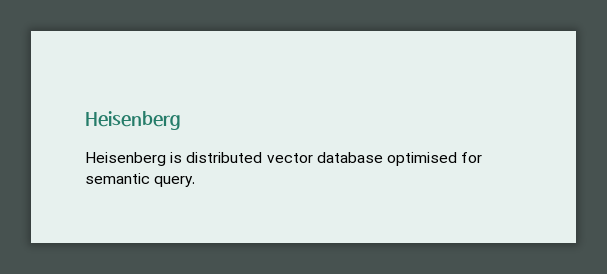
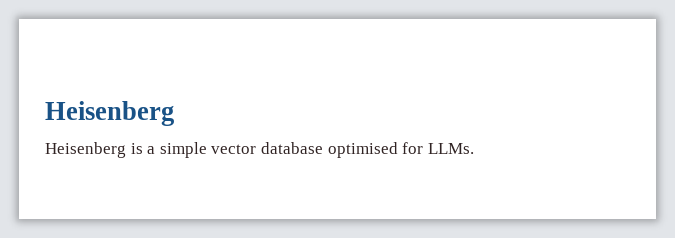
[186,152,263,163] distributed -> [147,142,207,158] a simple
[85,173,196,187] semantic query. -> [427,143,474,154] LLMs.

